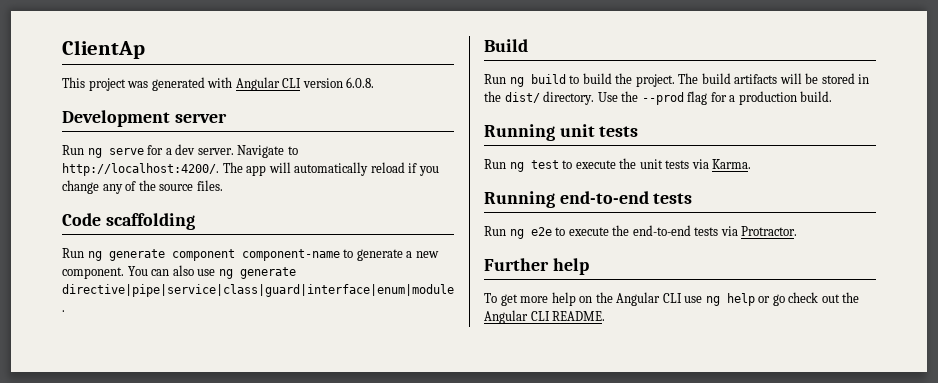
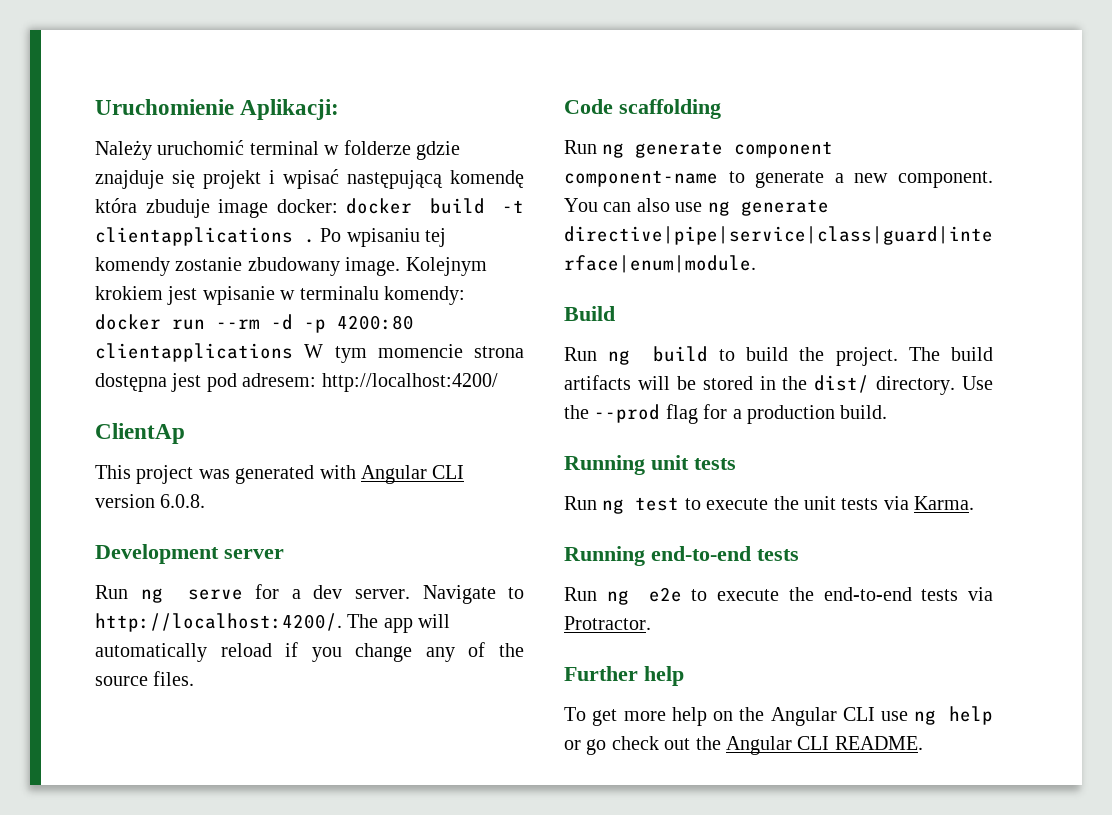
(62, 49) none -> [95,99,340,120] [95,140,460,160] [95,169,524,189] [95,198,524,218] [95,227,447,247] [95,257,487,276] [95,286,465,305] [95,314,414,333] [95,343,524,363] [95,373,498,392] Uruchomienie Aplikacji: // Należy uruchomić terminal w folderze gdzie znajduje się projekt i wpisać następującą komendę która zbuduje image docker: docker build -t clientapplications . Po wpisaniu tej komendy zostanie zbudowany image. Kolejnym krokiem jest wpisanie w terminalu komendy: docker run --rm -d -p 4200:80 clientapplications W tym momencie strona dostępna jest pod adresem: http://localhost:4200/ //

